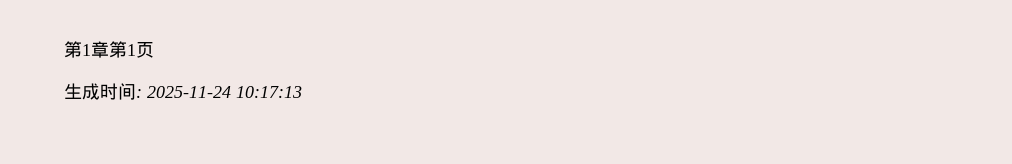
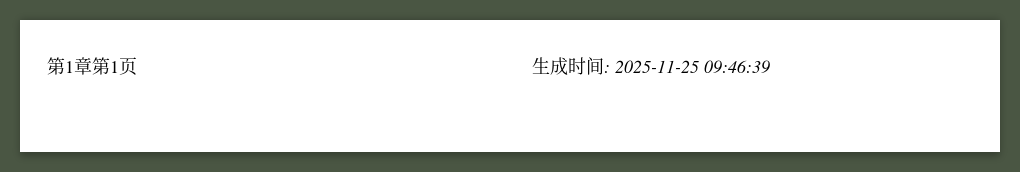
[147,86,302,98] 2025-11-24 10:17:13 -> [615,60,770,73] 2025-11-25 09:46:39

